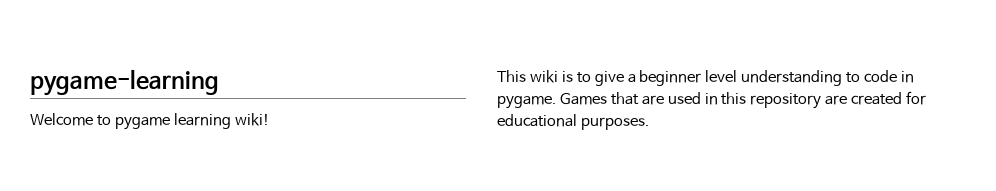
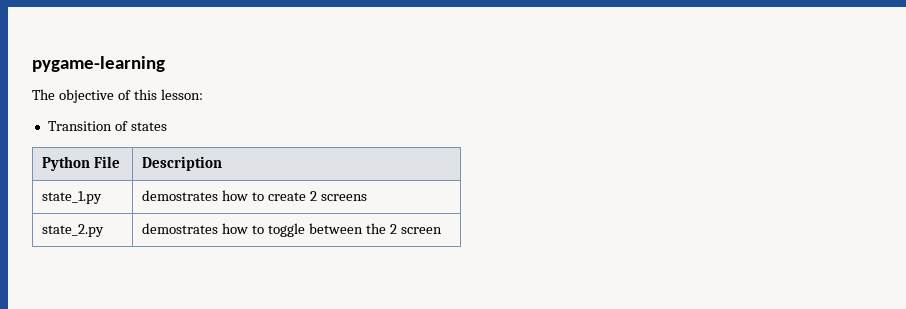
[30,113,270,130] [497,70,915,86] [497,91,927,109] [497,114,649,130] Welcome to pygame learning wiki! // This wiki is to give a beginner level understanding to code in pygame. Games that are used in this repository are created for educational purposes. -> [32,89,203,103] [47,121,167,131] [42,156,121,171] [142,156,223,171] [42,191,103,204] [142,190,367,201] [42,224,105,237] [142,223,442,237] The objective of this lesson: // Transition of states // Python File | Description // state_1.py | demostrates how to create 2 screens // state_2.py | demostrates how to toggle between the 2 screen

